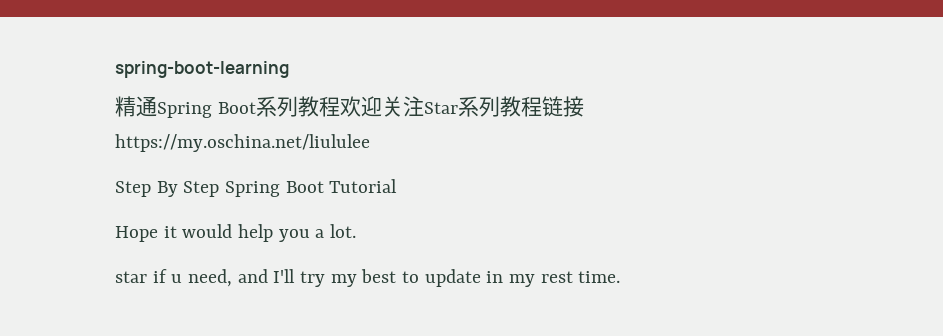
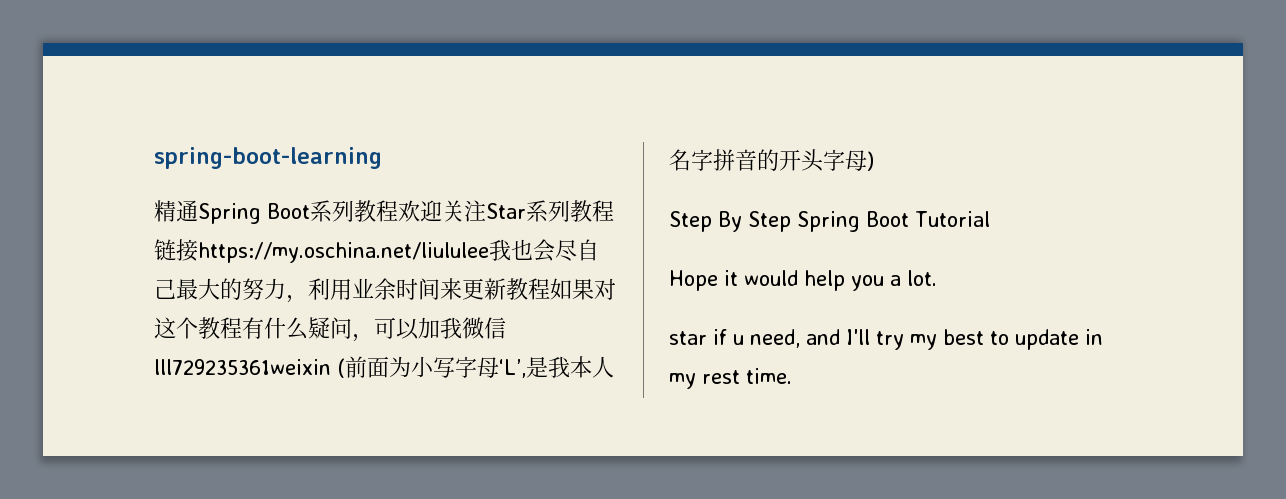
(370, 143) none -> [488,239,599,262] [154,278,616,303] [154,317,506,342] [154,356,614,378] [669,149,874,172] 我也会尽自己最大的努力，利用业余时间来更新教程如果对这个教程有什么疑问，可以加我微信lll729235361weixin (前面为小写字母‘L’,是我本人名字拼音的开头字母)

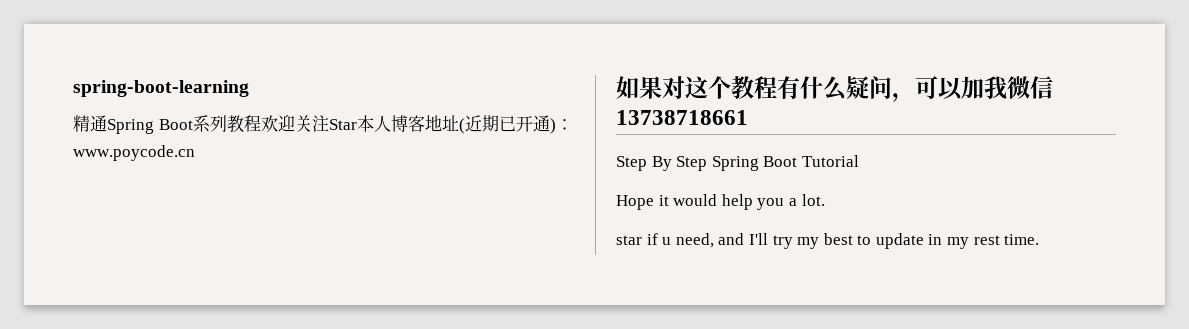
[526,200,614,222] [154,239,599,263] [154,278,550,303] 系列教程链接https://my.oschina.net/liululee我也会尽自己最大的努力，利用业余时间来更新教程 -> [356,115,573,134] [73,145,195,161] 本人博客地址(近期已开通)：www.poycode.cn //
[154,356,614,378] [669,149,874,172] lll729235361weixin (前面为小写字母‘L’,是我本人名字拼音的开头字母) -> [616,110,748,125] 13738718661

